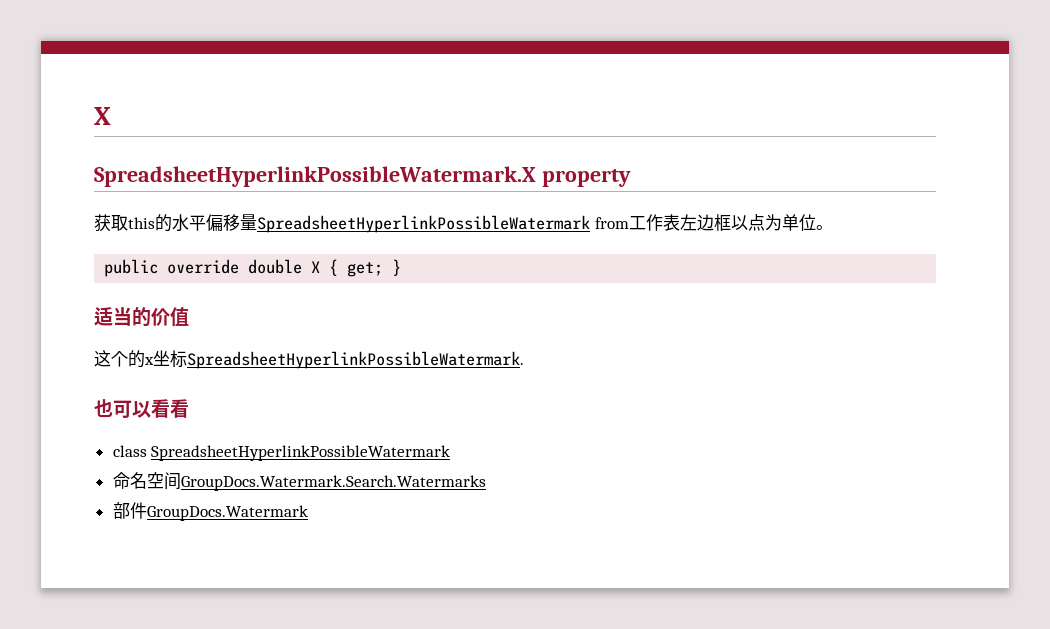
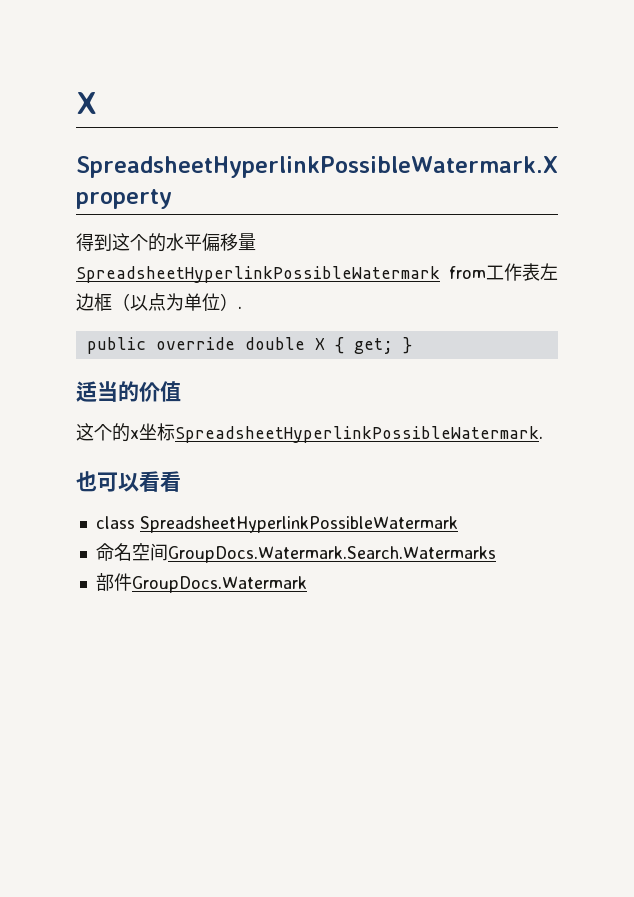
[94,214,155,232] 获取this -> [76,233,148,251] 得到这个
(731, 222) none -> [112,293,130,311] （
[815,225,833,230] 。 -> [220,293,242,311] ）.

